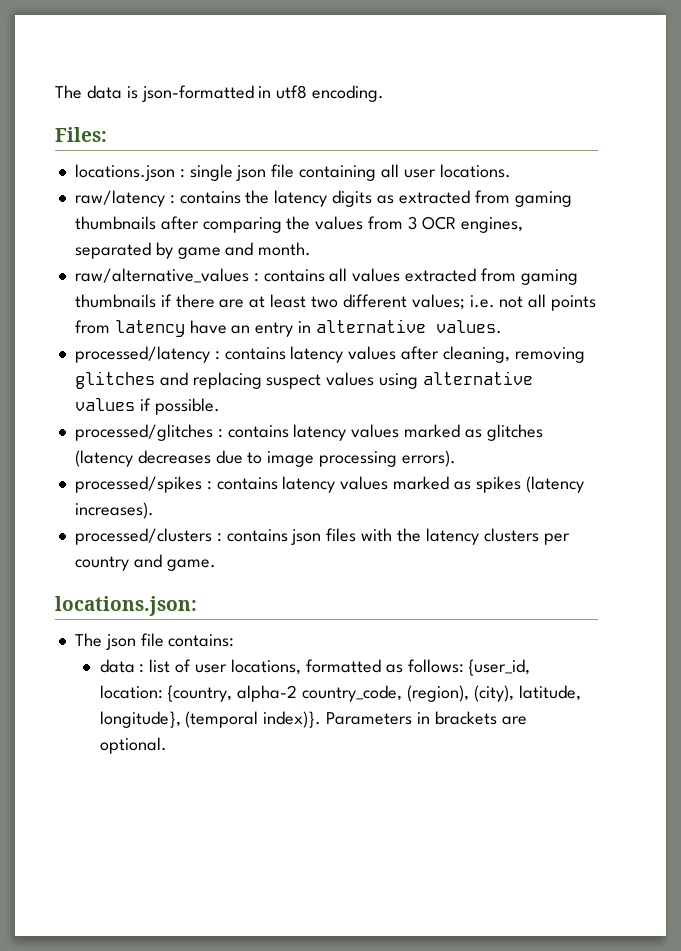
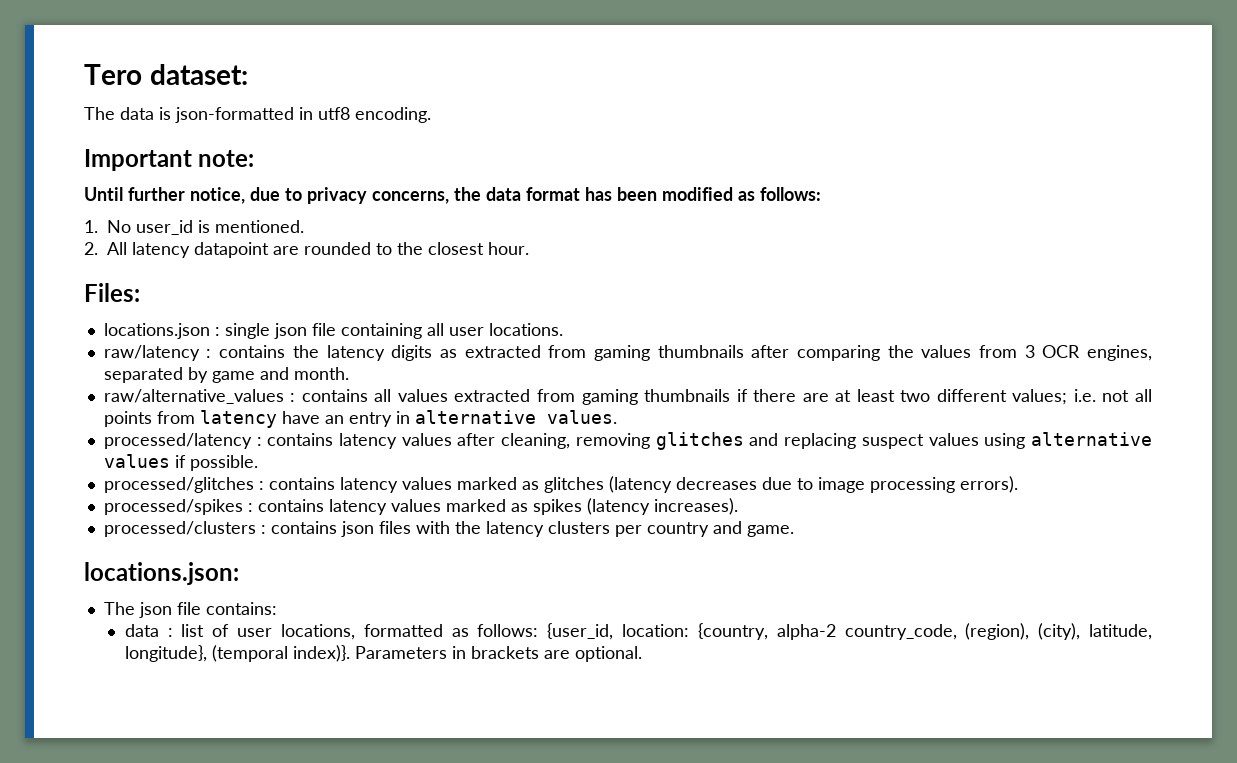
(55, 92) none -> [84,64,248,85] Tero dataset: //
(385, 93) none -> [84,149,255,171] [84,187,821,204] [84,220,304,235] [84,242,529,258] // Important note: // Until further notice, due to privacy concerns, the data format has been modified as follows: // 1. No user_id is mentioned. // 2. All latency datapoint are rounded to the closest hour.

